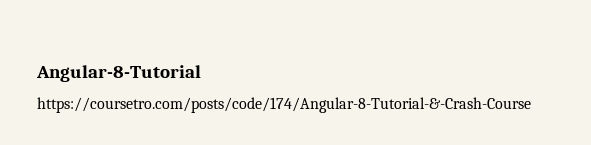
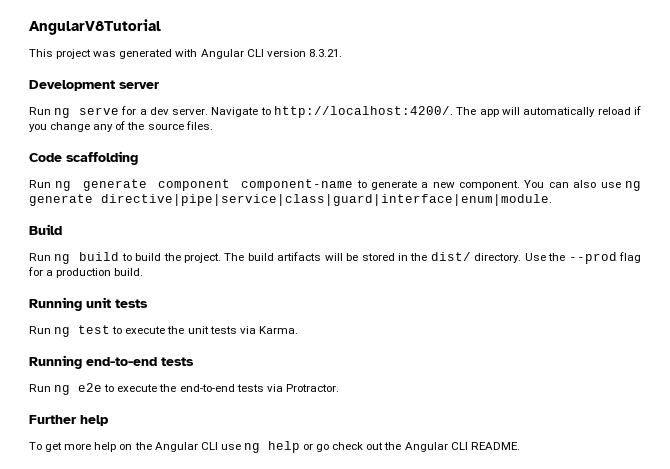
[36,65,201,82] [37,97,531,113] Angular-8-Tutorial // https://coursetro.com/posts/code/174/Angular-8-Tutorial-&-Crash-Course -> [29,19,161,35] [29,49,342,59] [29,80,159,91] [29,106,641,118] [29,121,213,132] [29,151,138,165] [29,179,642,191] [29,194,552,206] [29,224,62,235] [29,252,642,264] [28,267,144,278] [29,297,148,311] [29,325,298,337] [29,355,194,369] [29,383,339,395] [29,415,109,426] [29,441,520,453] AngularV8Tutorial // This project was generated with Angular CLI version 8.3.21. // Development server // Run ng serve for a dev server. Navigate to http://localhost:4200/. The app will automatically reload if you change any of the source files. // Code scaffolding // Run ng generate component component-name to generate a new component. You can also use ng generate directive|pipe|service|class|guard|interface|enum|module. // Build // Run ng build to build the project. The build artifacts will be stored in the dist/ directory. Use the --prod flag for a production build. // Running unit tests // Run ng test to execute the unit tests via Karma. // Running end-to-end tests // Run ng e2e to execute the end-to-end tests via Protractor. // Further help // To get more help on the Angular CLI use ng help or go check out the Angular CLI README.

